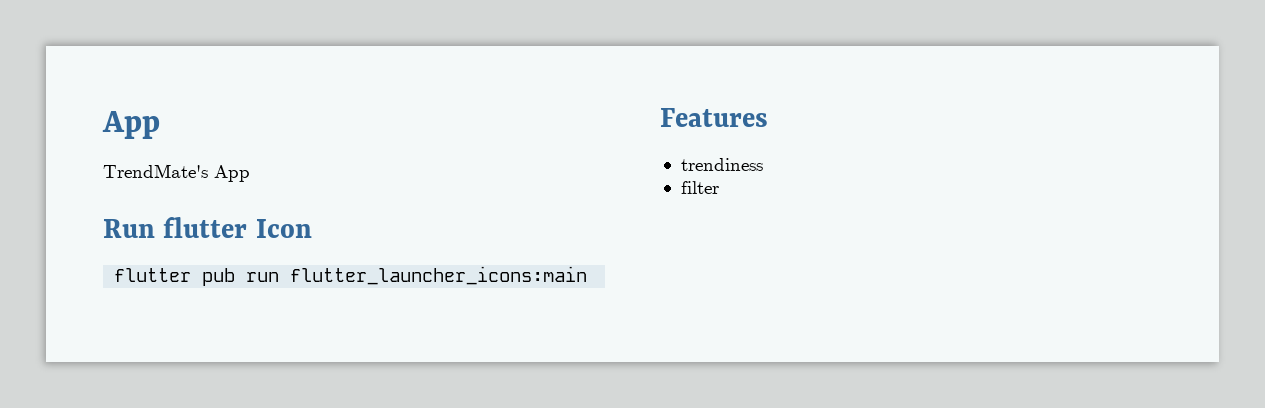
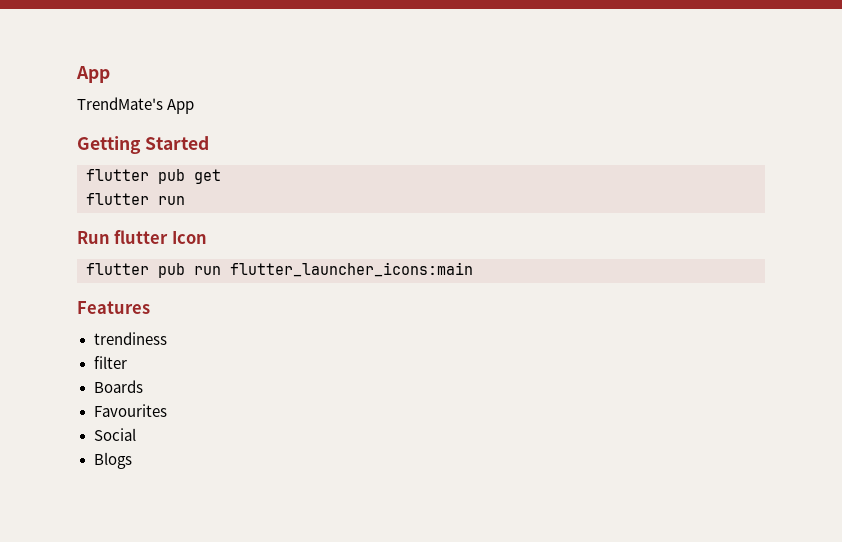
(250, 173) none -> [77,136,209,154] [86,169,221,184] [86,193,185,205] // Getting Started // flutter pub get // flutter run
(719, 187) none -> [93,380,143,393] [93,404,167,417] [93,428,136,441] [93,452,132,469] // Boards // Favourites // Social // Blogs

